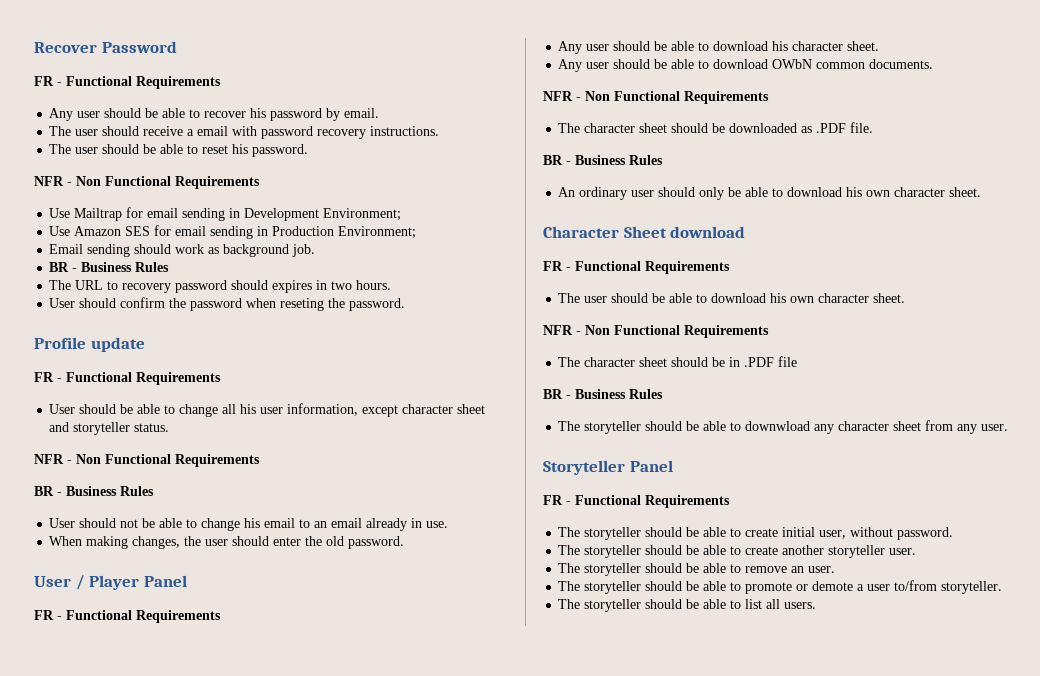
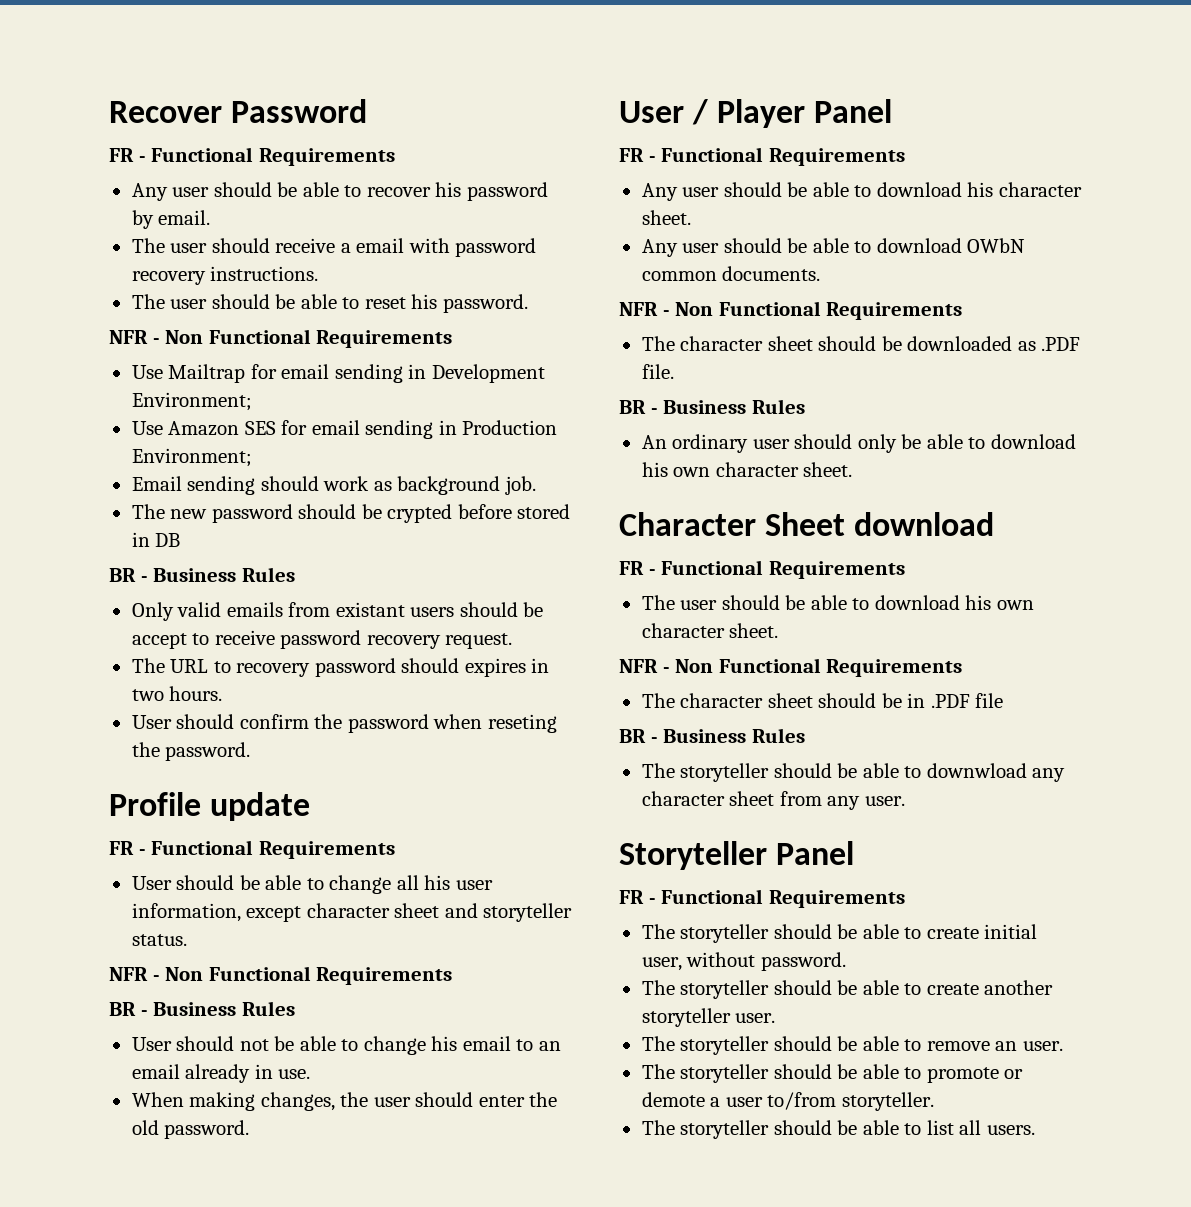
[49,262,170,272] BR - Business Rules -> [131,504,571,523] [131,532,181,547] [109,567,295,582] [131,602,544,621] [131,630,513,649] The new password should be crypted before stored in DB // BR - Business Rules // Only valid emails from existant users should be accept to receive password recovery request.

